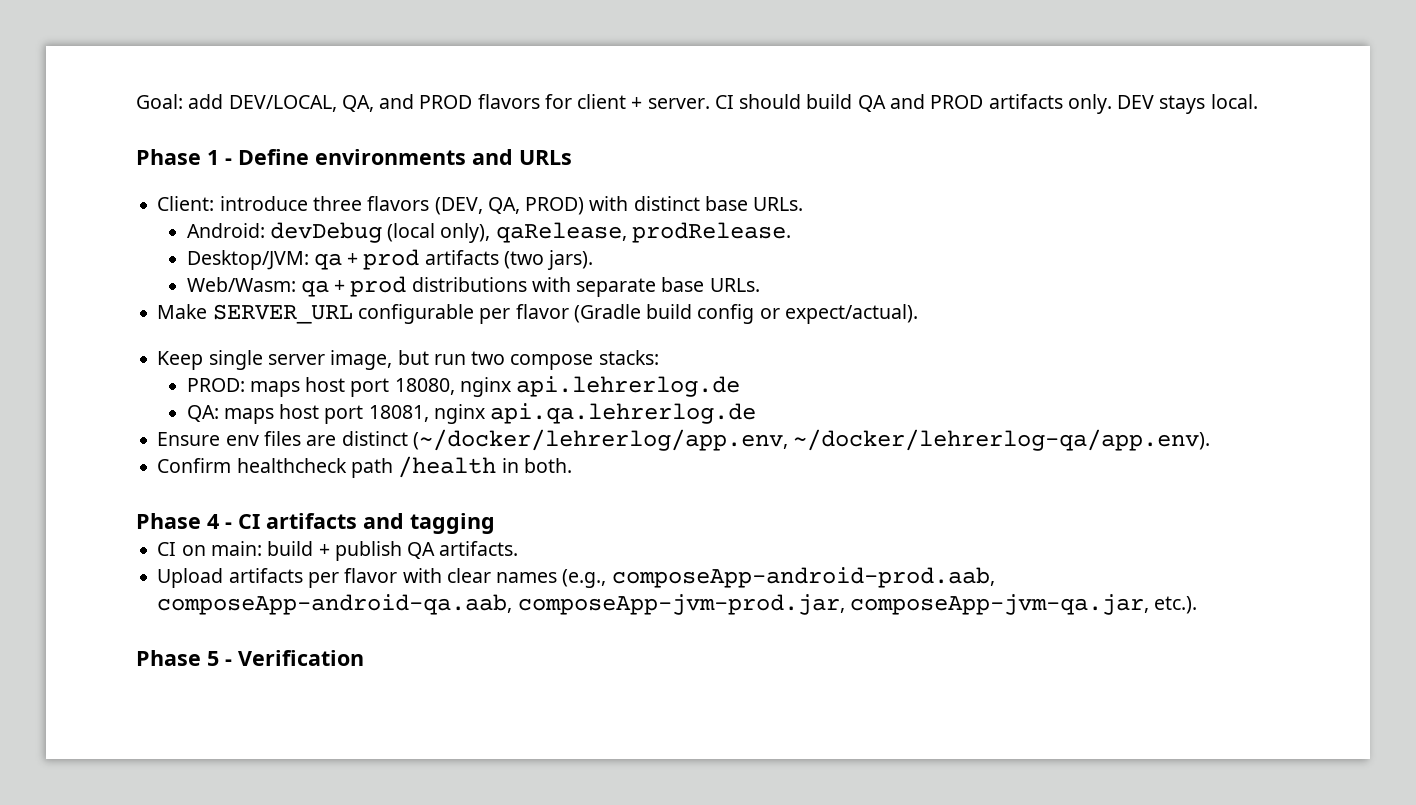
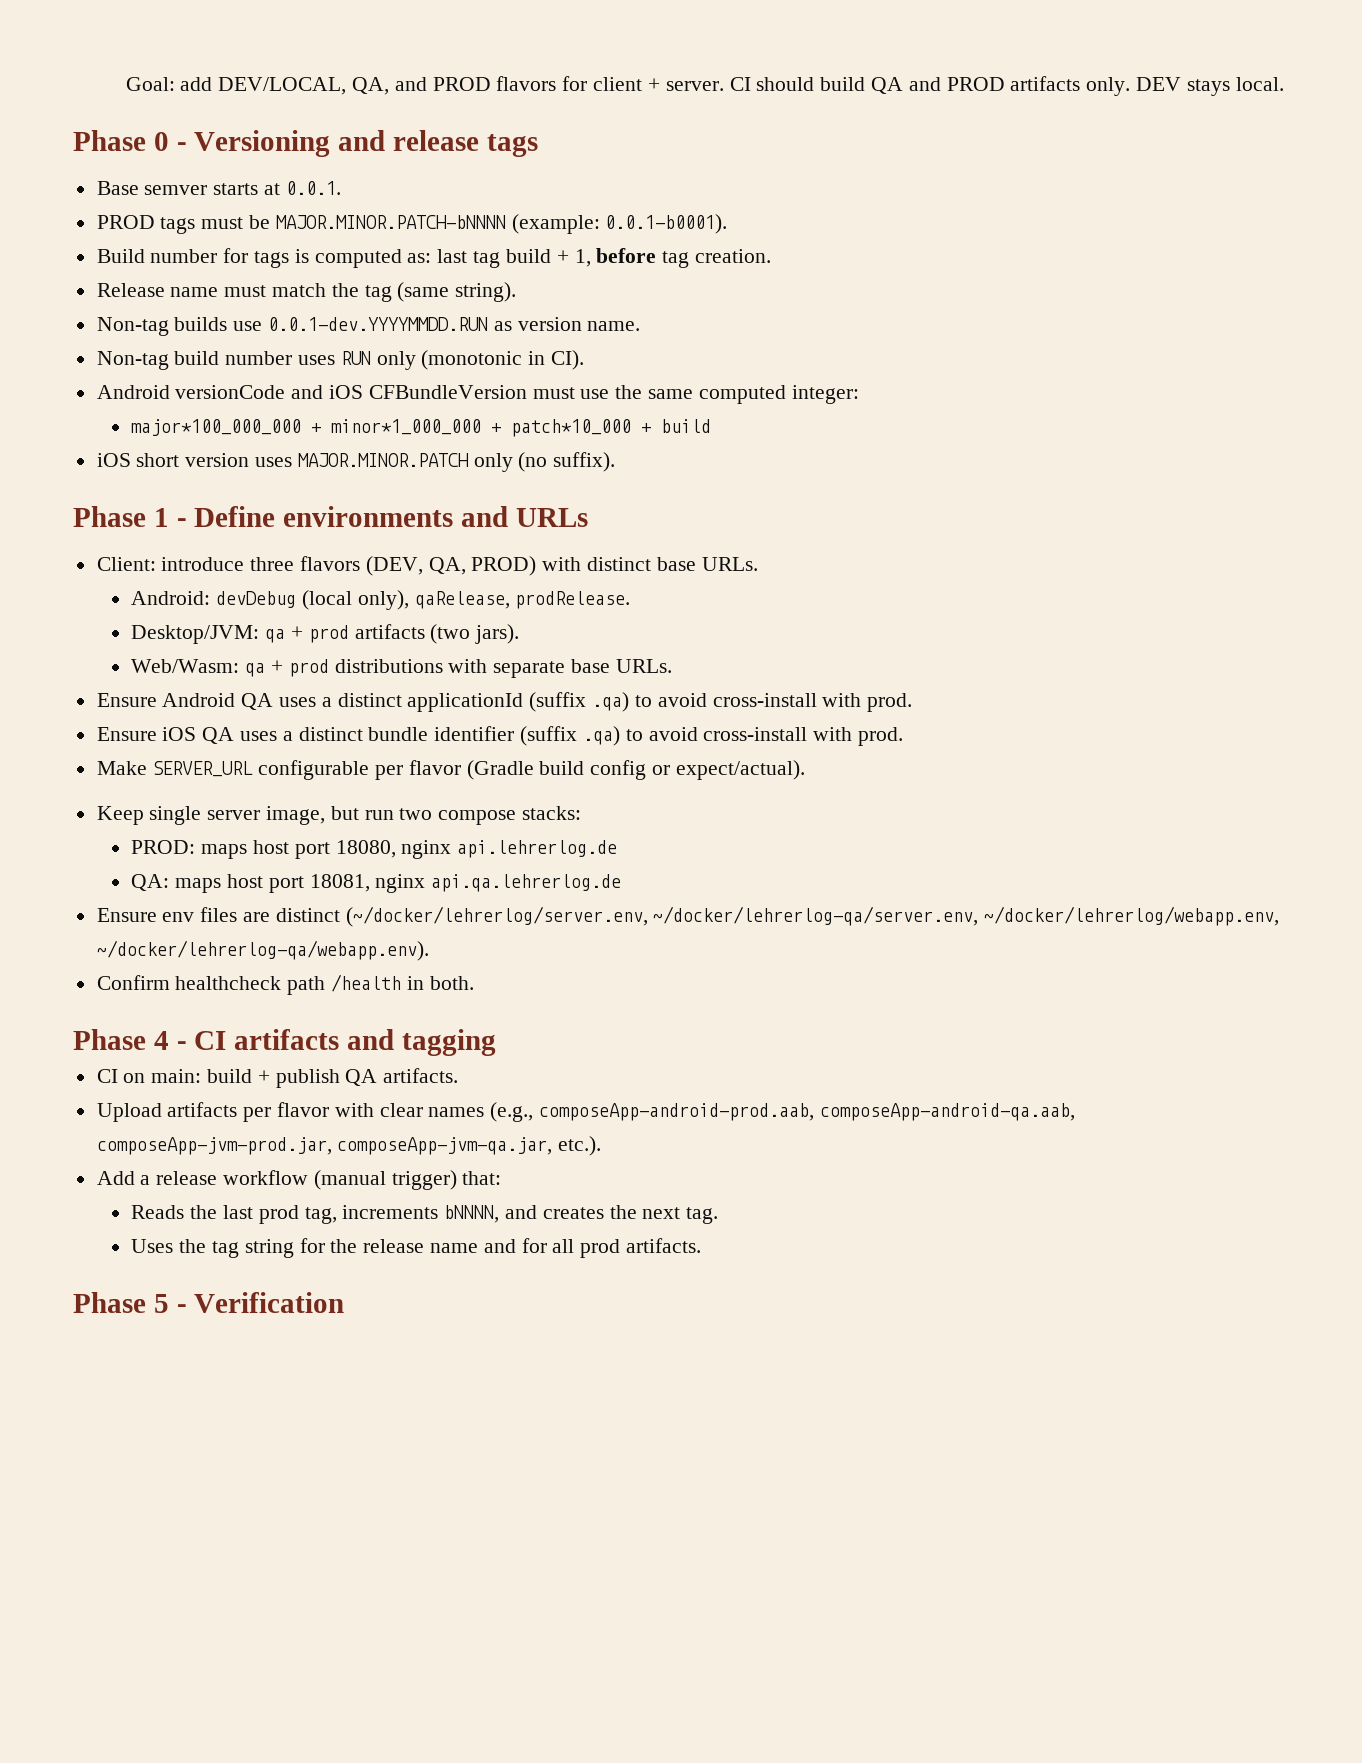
(1258, 101) none -> [73,130,538,157] [96,181,341,195] [96,214,728,234] [96,248,771,268] [96,282,517,302] [96,317,641,336] [96,350,585,370] [96,385,859,404] [131,419,712,437] [96,452,616,472] // Phase 0 - Versioning and release tags // Base semver starts at 0.0.1. // PROD tags must be MAJOR.MINOR.PATCH-bNNNN (example: 0.0.1-b0001). // Build number for tags is computed as: last tag build + 1, before tag creation. // Release name must match the tag (same string). // Non-tag builds use 0.0.1-dev.YYYYMMDD.RUN as version name. // Non-tag build number uses RUN only (monotonic in CI). // Android versionCode and iOS CFBundleVersion must use the same computed integer: // major*100_000_000 + minor*1_000_000 + patch*10_000 + build // iOS short version uses MAJOR.MINOR.PATCH only (no suffix).
(760, 285) none -> [96,692,913,712] [96,726,903,746] // Ensure Android QA uses a distinct applicationId (suffix .qa) to avoid cross-install with prod. // Ensure iOS QA uses a distinct bundle identifier (suffix .qa) to avoid cross-install with prod.
[412,429,1211,451] (~/docker/lehrerlog/app.env, ~/docker/lehrerlog-qa/app.env). -> [345,906,1280,927] [96,940,429,961] (~/docker/lehrerlog/server.env, ~/docker/lehrerlog-qa/server.env, ~/docker/lehrerlog/webapp.env, ~/docker/lehrerlog-qa/webapp.env).
(1198, 605) none -> [96,1170,502,1190] [131,1205,719,1224] [131,1238,701,1258] // Add a release workflow (manual trigger) that: // Reads the last prod tag, increments bNNNN, and creates the next tag. // Uses the tag string for the release name and for all prod artifacts.

